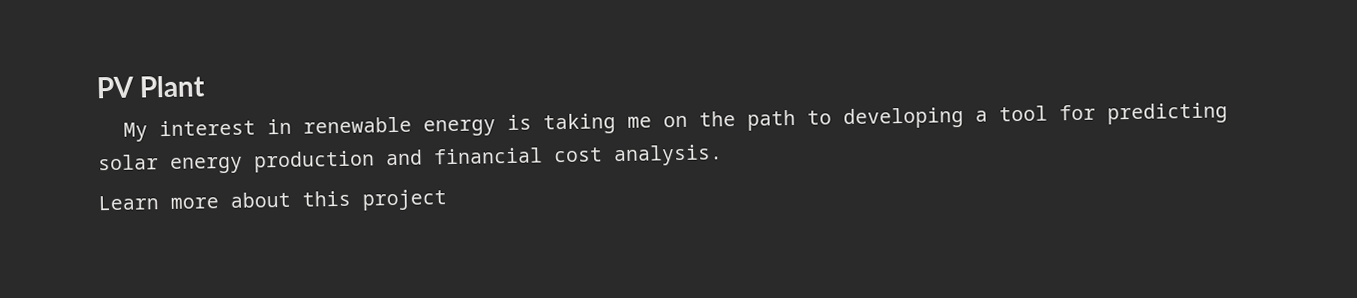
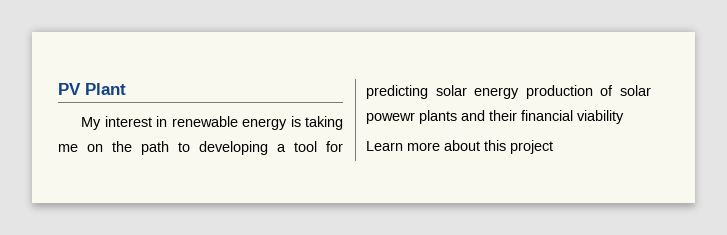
[385,144,723,167] and financial cost analysis. -> [600,85,651,96] [366,110,624,124] of solar powewr plants and their financial viability

